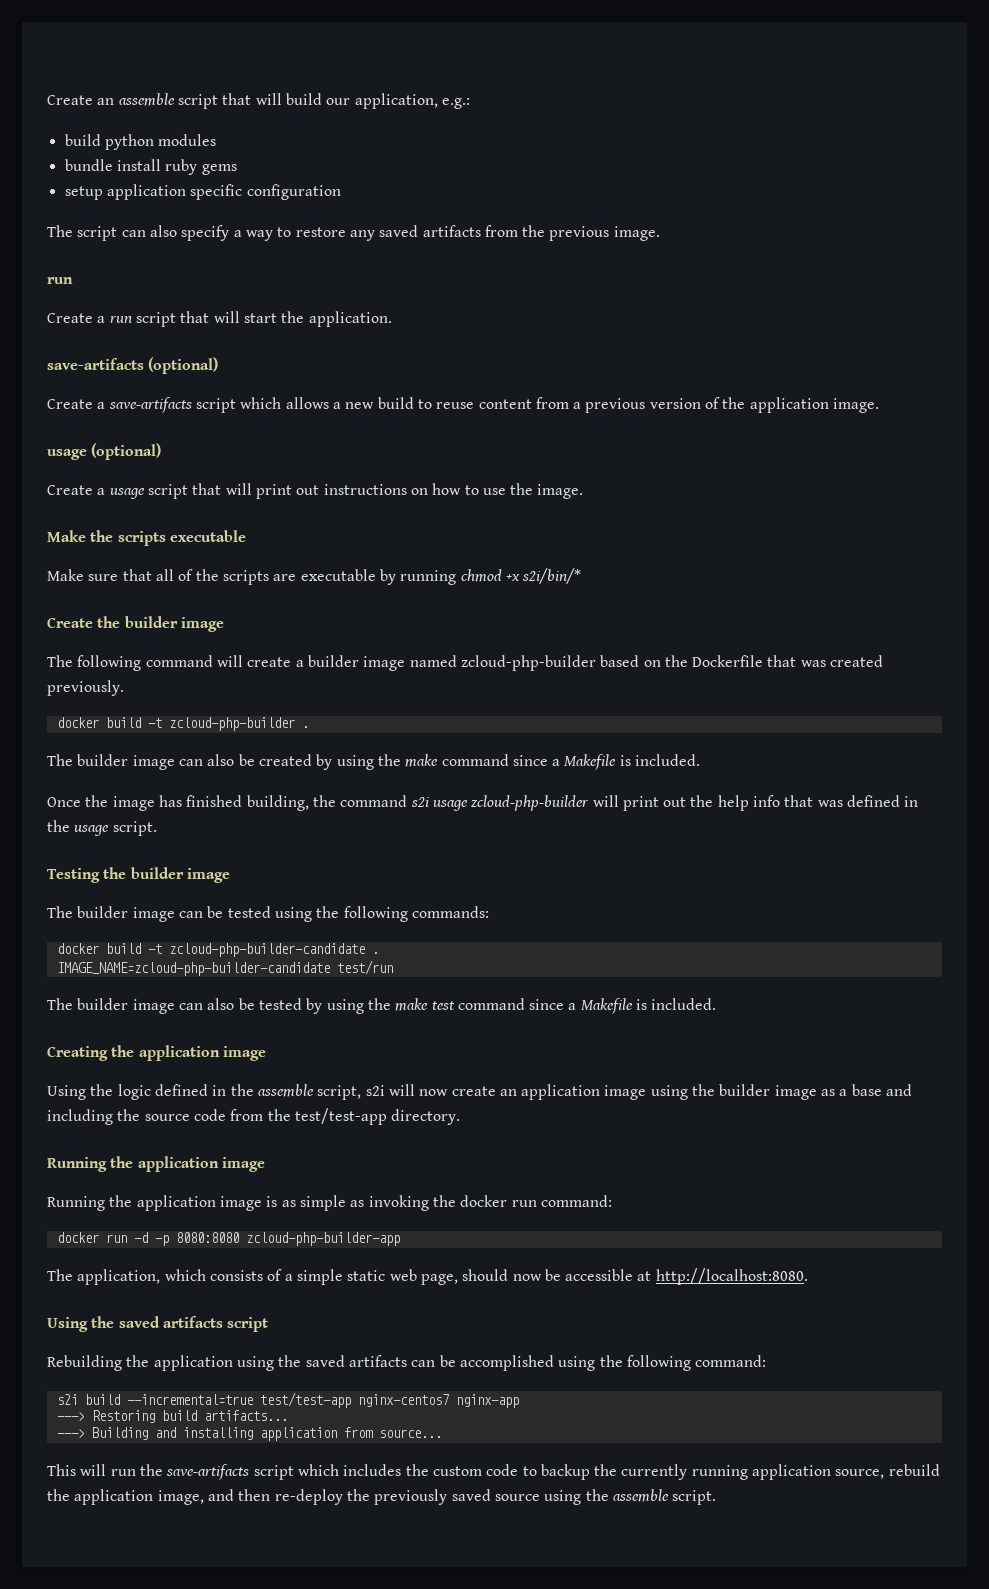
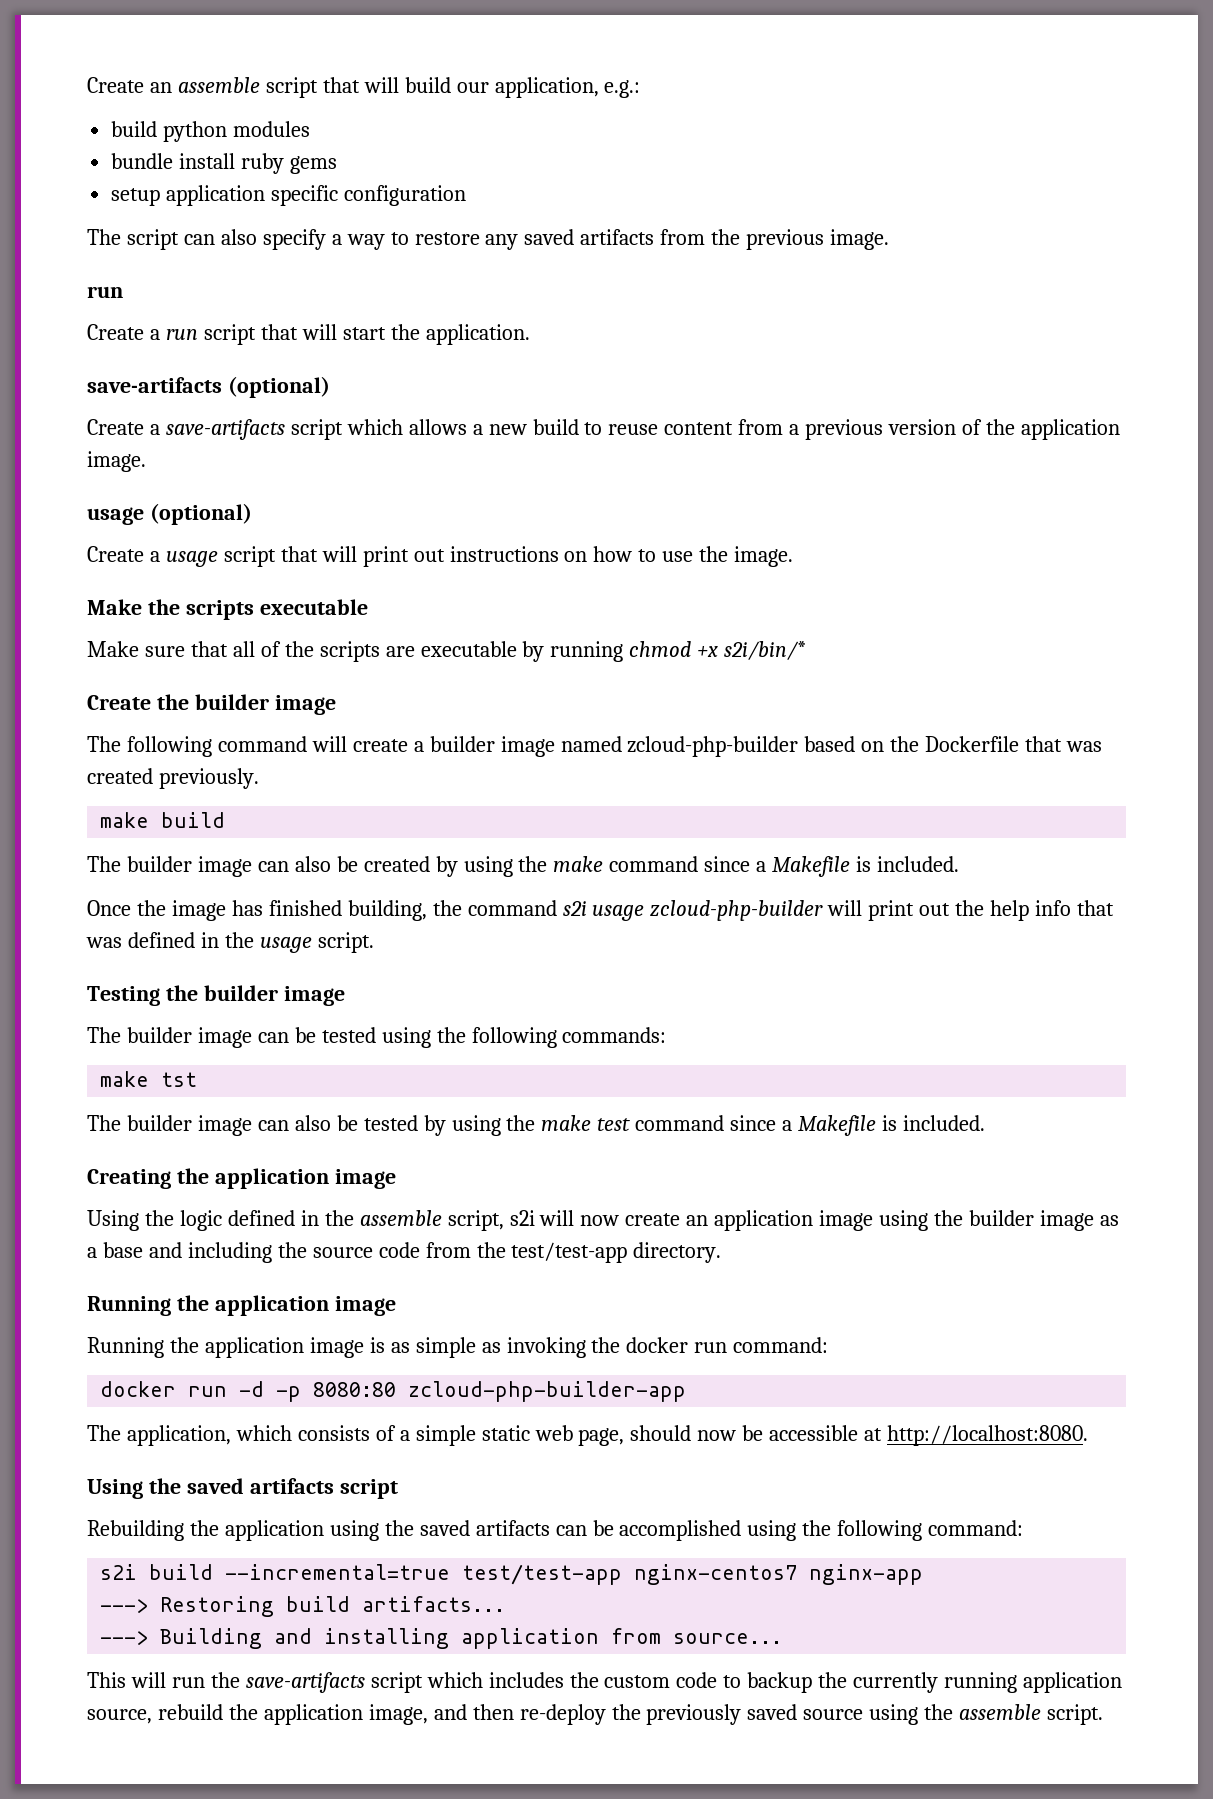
[56,717,309,731] docker build -t zcloud-php-builder . -> [100,812,226,828] make build
[56,943,379,957] [56,960,393,976] docker build -t zcloud-php-builder-candidate . // IMAGE_NAME=zcloud-php-builder-candidate test/run -> [100,1071,198,1087] make tst
[175,1232,239,1243] 8080:8080 -> [313,1382,397,1397] 8080:80

